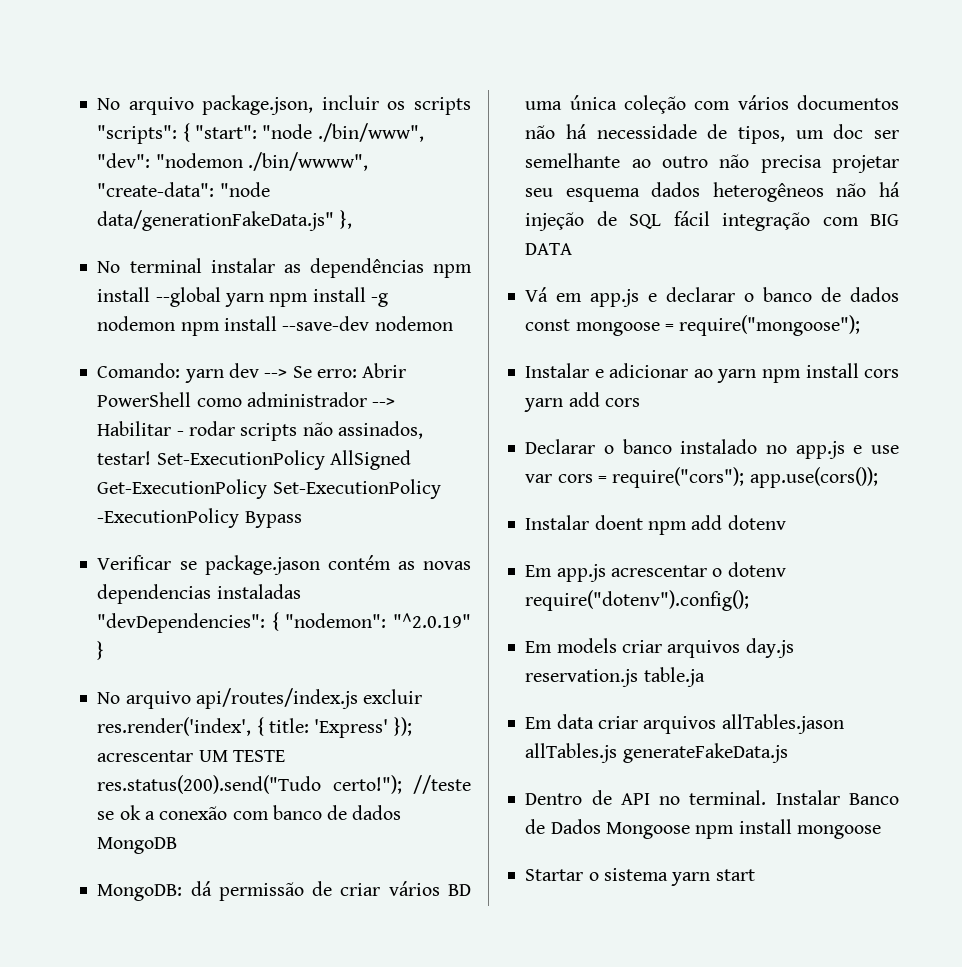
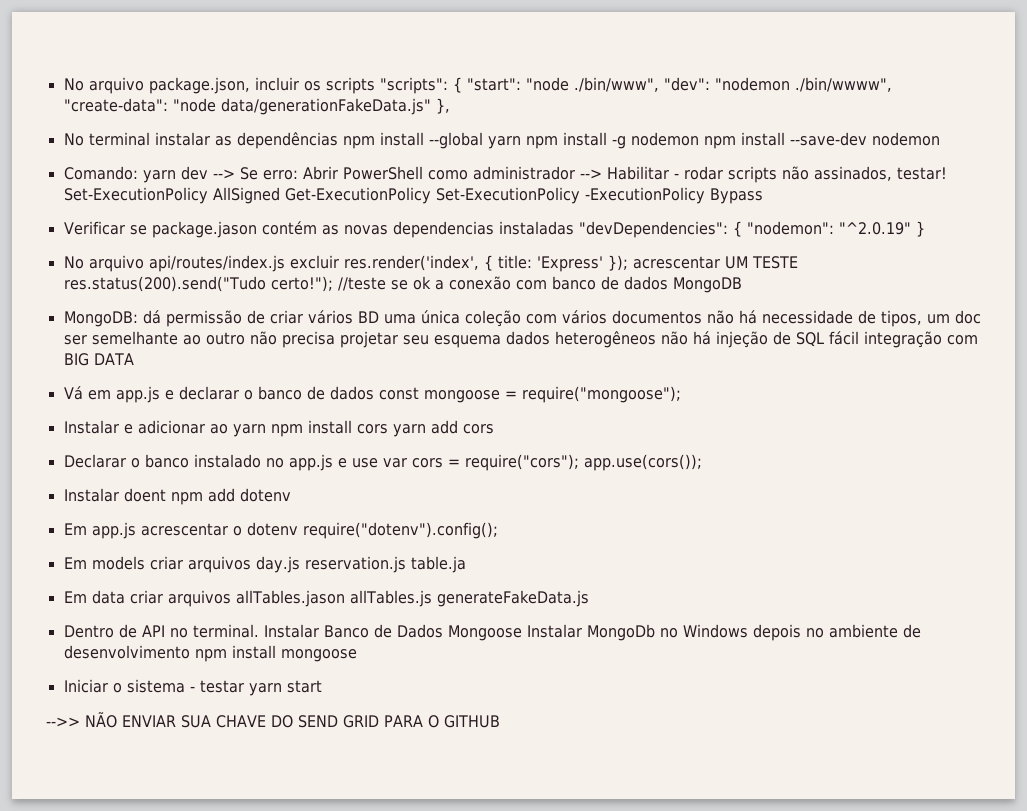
(690, 830) none -> [526,624,921,641] [63,645,190,659] Instalar MongoDb no Windows depois no ambiente de desenvolvimento
[525,869,584,881] Startar -> [63,679,108,693] Iniciar
(668, 874) none -> [189,680,244,693] - testar
(755, 875) none -> [46,712,500,728] // -->> NÃO ENVIAR SUA CHAVE DO SEND GRID PARA O GITHUB

